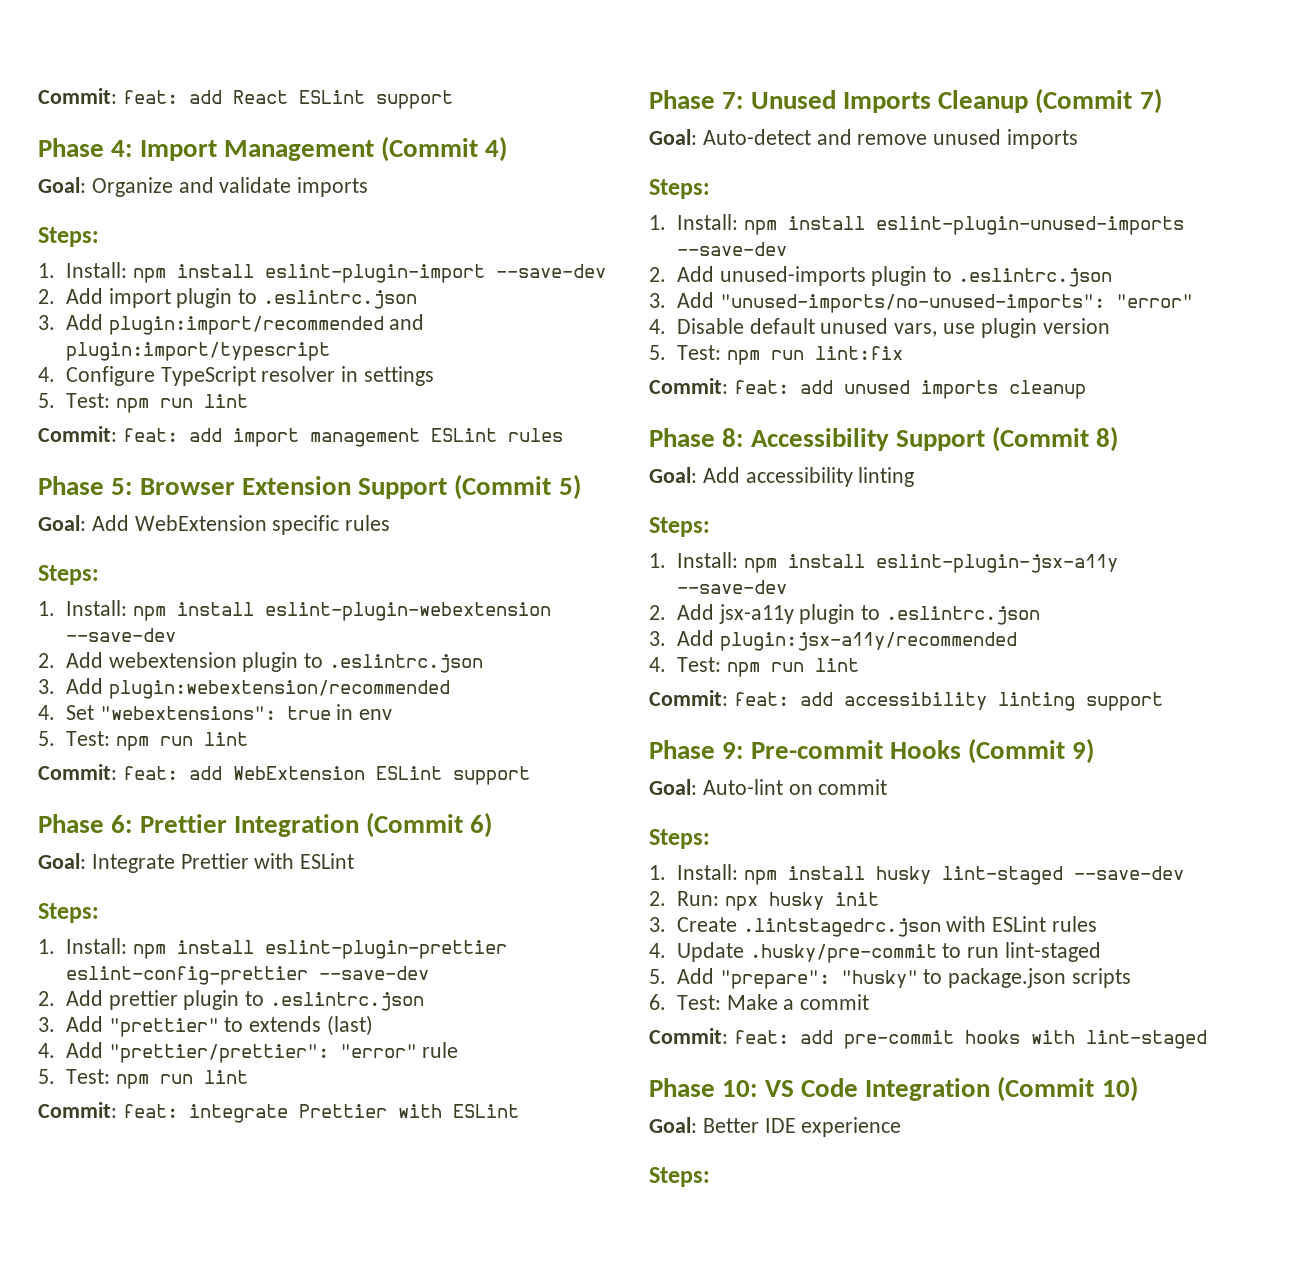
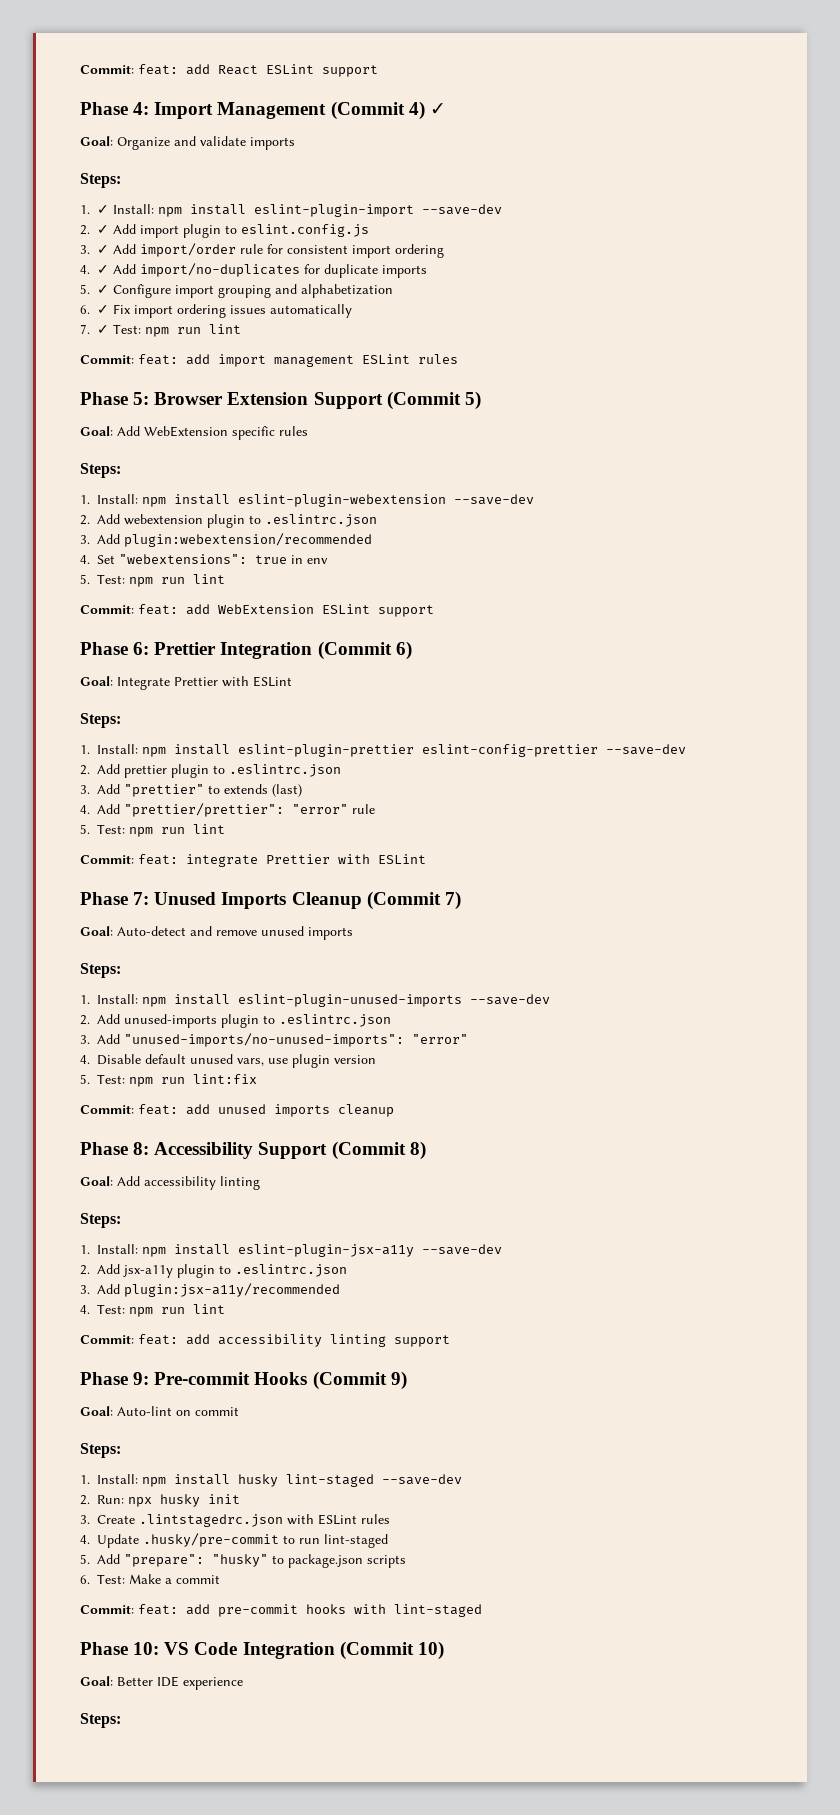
(508, 149) none -> [429,103,446,115] ✓
(55, 270) none -> [97,205,110,214] ✓
(55, 296) none -> [97,225,110,234] ✓
[262,290,417,309] [38,314,425,335] [65,342,330,361] [38,366,434,386] [38,393,55,408] .eslintrc.json // 3. Add plugin:import/recommended and plugin:import/typescript // 4. Configure TypeScript resolver in settings // 5. -> [241,224,370,237] [80,243,445,258] [80,263,428,278] [80,284,394,298] [80,304,353,318] [80,324,110,334] eslint.config.js // 3. ✓ Add import/order rule for consistent import ordering // 4. ✓ Add import/no-duplicates for duplicate imports // 5. ✓ Configure import grouping and alphabetization // 6. ✓ Fix import ordering issues automatically // 7. ✓

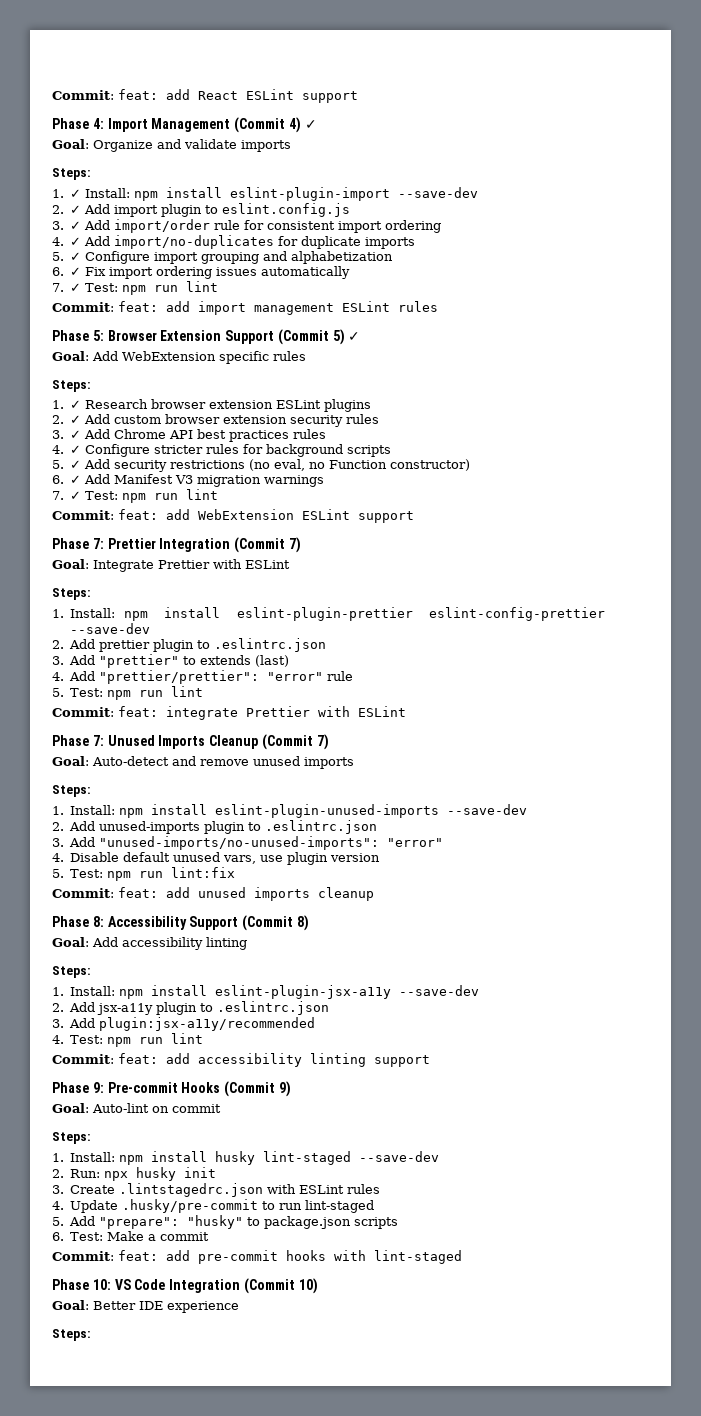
(481, 400) none -> [348,332,361,341] ✓
[97,494,535,507] [80,514,378,528] [80,533,373,547] [80,554,329,564] [80,574,90,584] Install: npm install eslint-plugin-webextension --save-dev // 2. Add webextension plugin to .eslintrc.json // 3. Add plugin:webextension/recommended // 4. Set "webextensions": true in env // 5. -> [70,399,372,412] [52,414,380,427] [52,429,327,442] [52,444,392,457] [52,459,471,472] [52,474,325,487] [52,491,82,500] ✓ Research browser extension ESLint plugins // 2. ✓ Add custom browser extension security rules // 3. ✓ Add Chrome API best practices rules // 4. ✓ Configure stricter rules for background scripts // 5. ✓ Add security restrictions (no eval, no Function constructor) // 6. ✓ Add Manifest V3 migration warnings // 7. ✓
[133,642,150,655] 6: -> [92,538,104,549] 7:
[395,641,412,660] 6) -> [288,537,301,553] 7)

